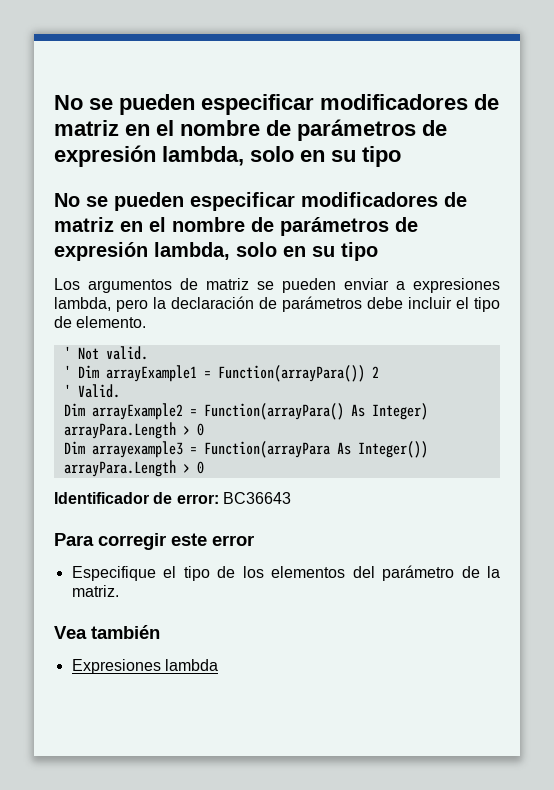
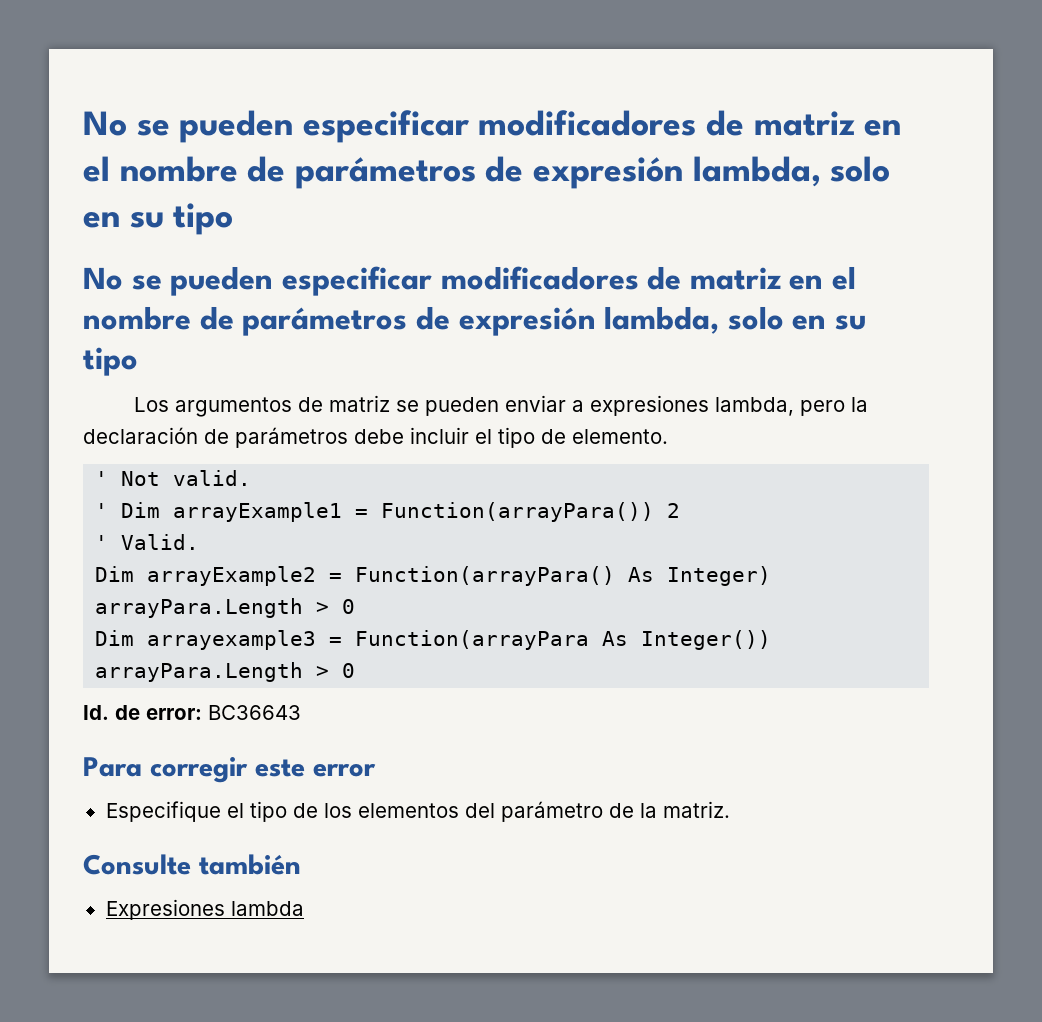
[54,492,149,504] Identificador -> [83,705,109,720] Id.
[54,626,87,639] Vea -> [83,854,191,875] Consulte

